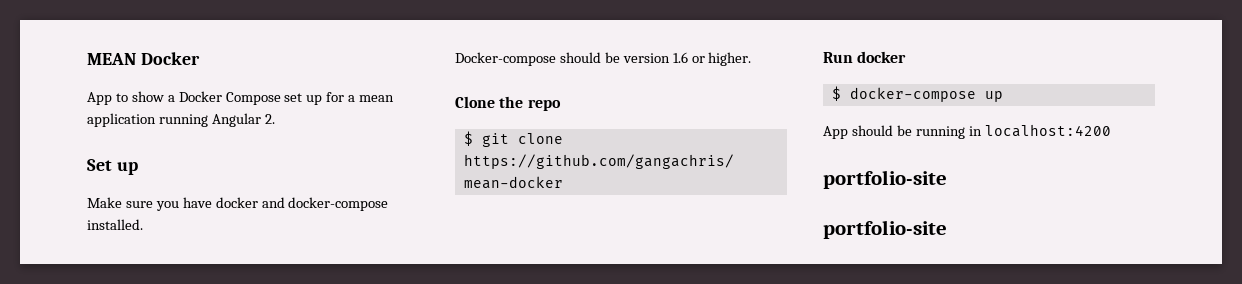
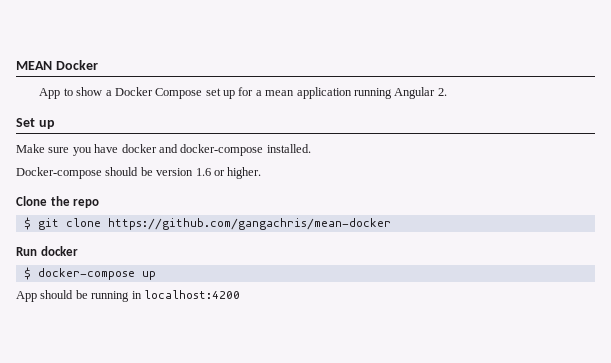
[823,170,947,189] [823,220,947,239] // portfolio-site // portfolio-site -> (240, 294) none

